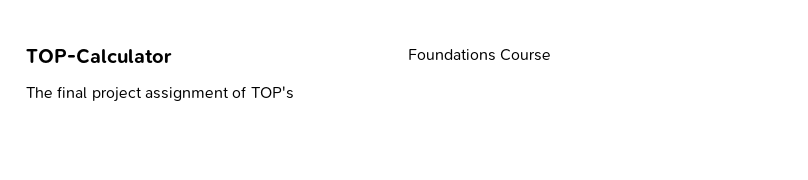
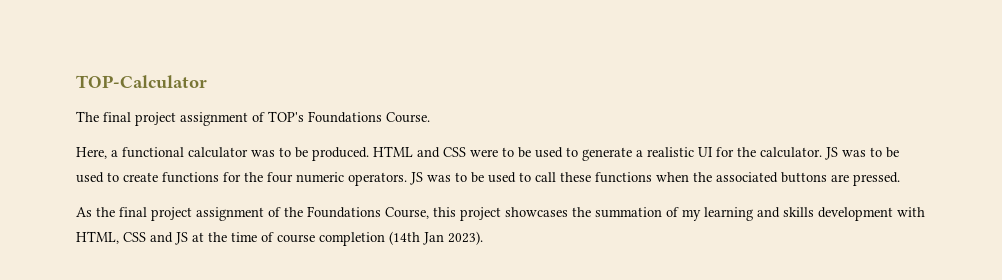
[500,49,552,61] Course -> [386,112,430,123] [76,146,899,161] [76,172,900,186] [76,206,925,221] [76,231,483,246] Course. // Here, a functional calculator was to be produced. HTML and CSS were to be used to generate a realistic UI for the calculator. JS was to be used to create functions for the four numeric operators. JS was to be used to call these functions when the associated buttons are pressed. // As the final project assignment of the Foundations Course, this project showcases the summation of my learning and skills development with HTML, CSS and JS at the time of course completion (14th Jan 2023).

